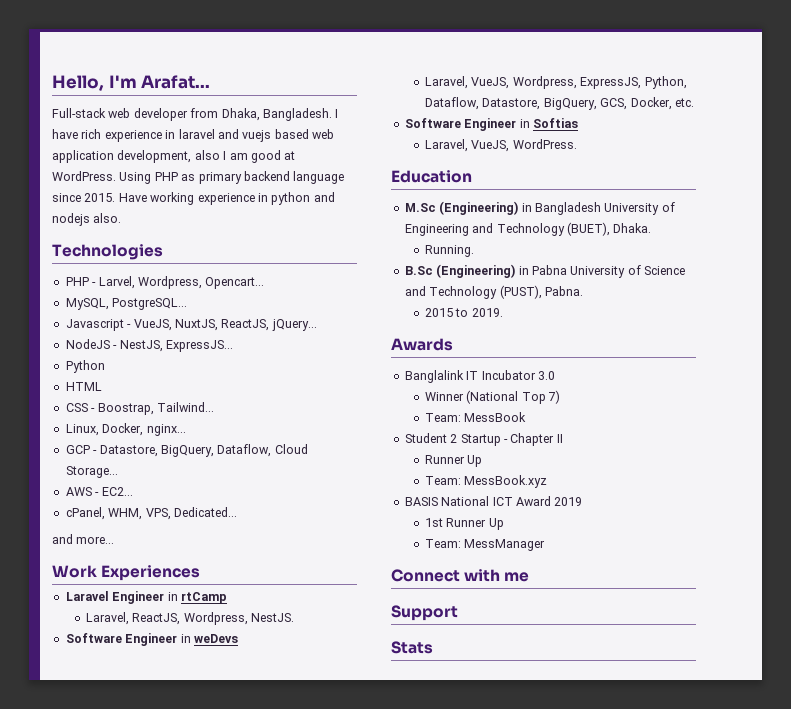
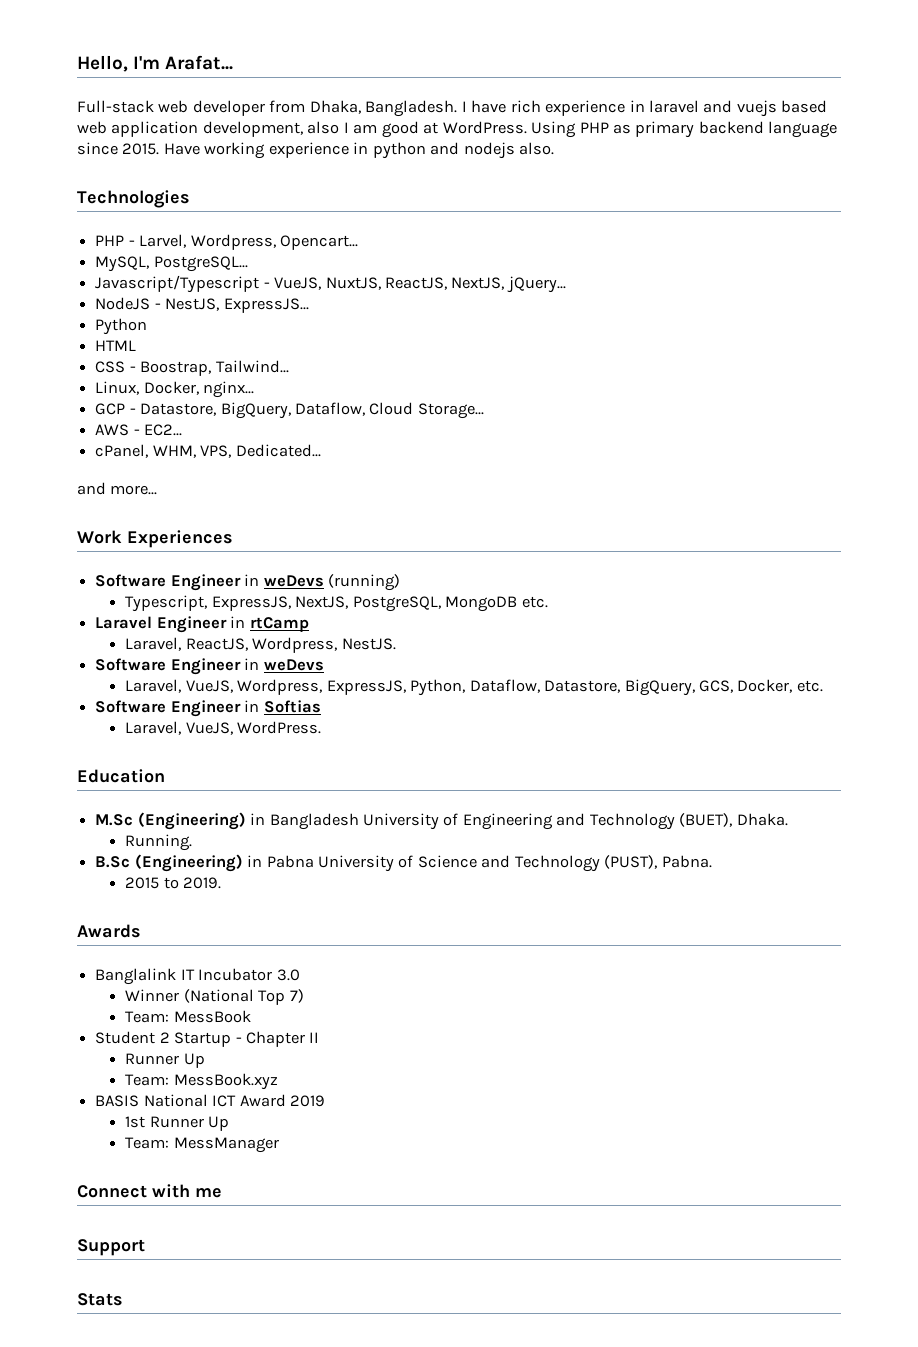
[65,319,124,331] Javascript -> [95,275,260,293] Javascript/Typescript
(270, 325) none -> [451,277,505,290] NextJS,
(201, 573) none -> [95,574,400,591] [125,595,548,612] // Software Engineer in weDevs (running) // Typescript, ExpressJS, NextJS, PostgreSQL, MongoDB etc.

